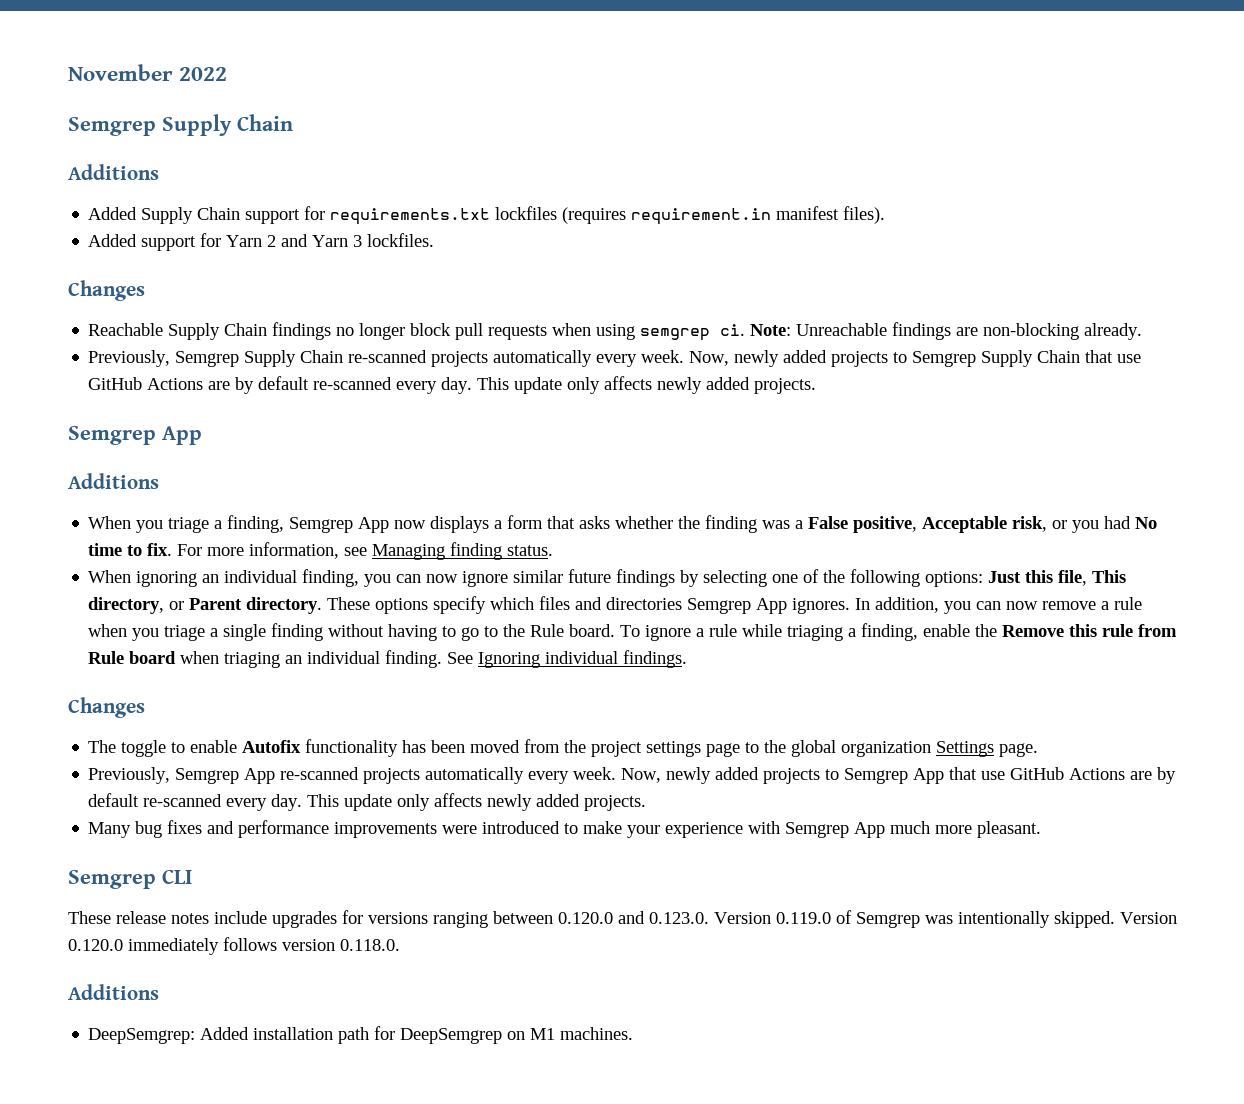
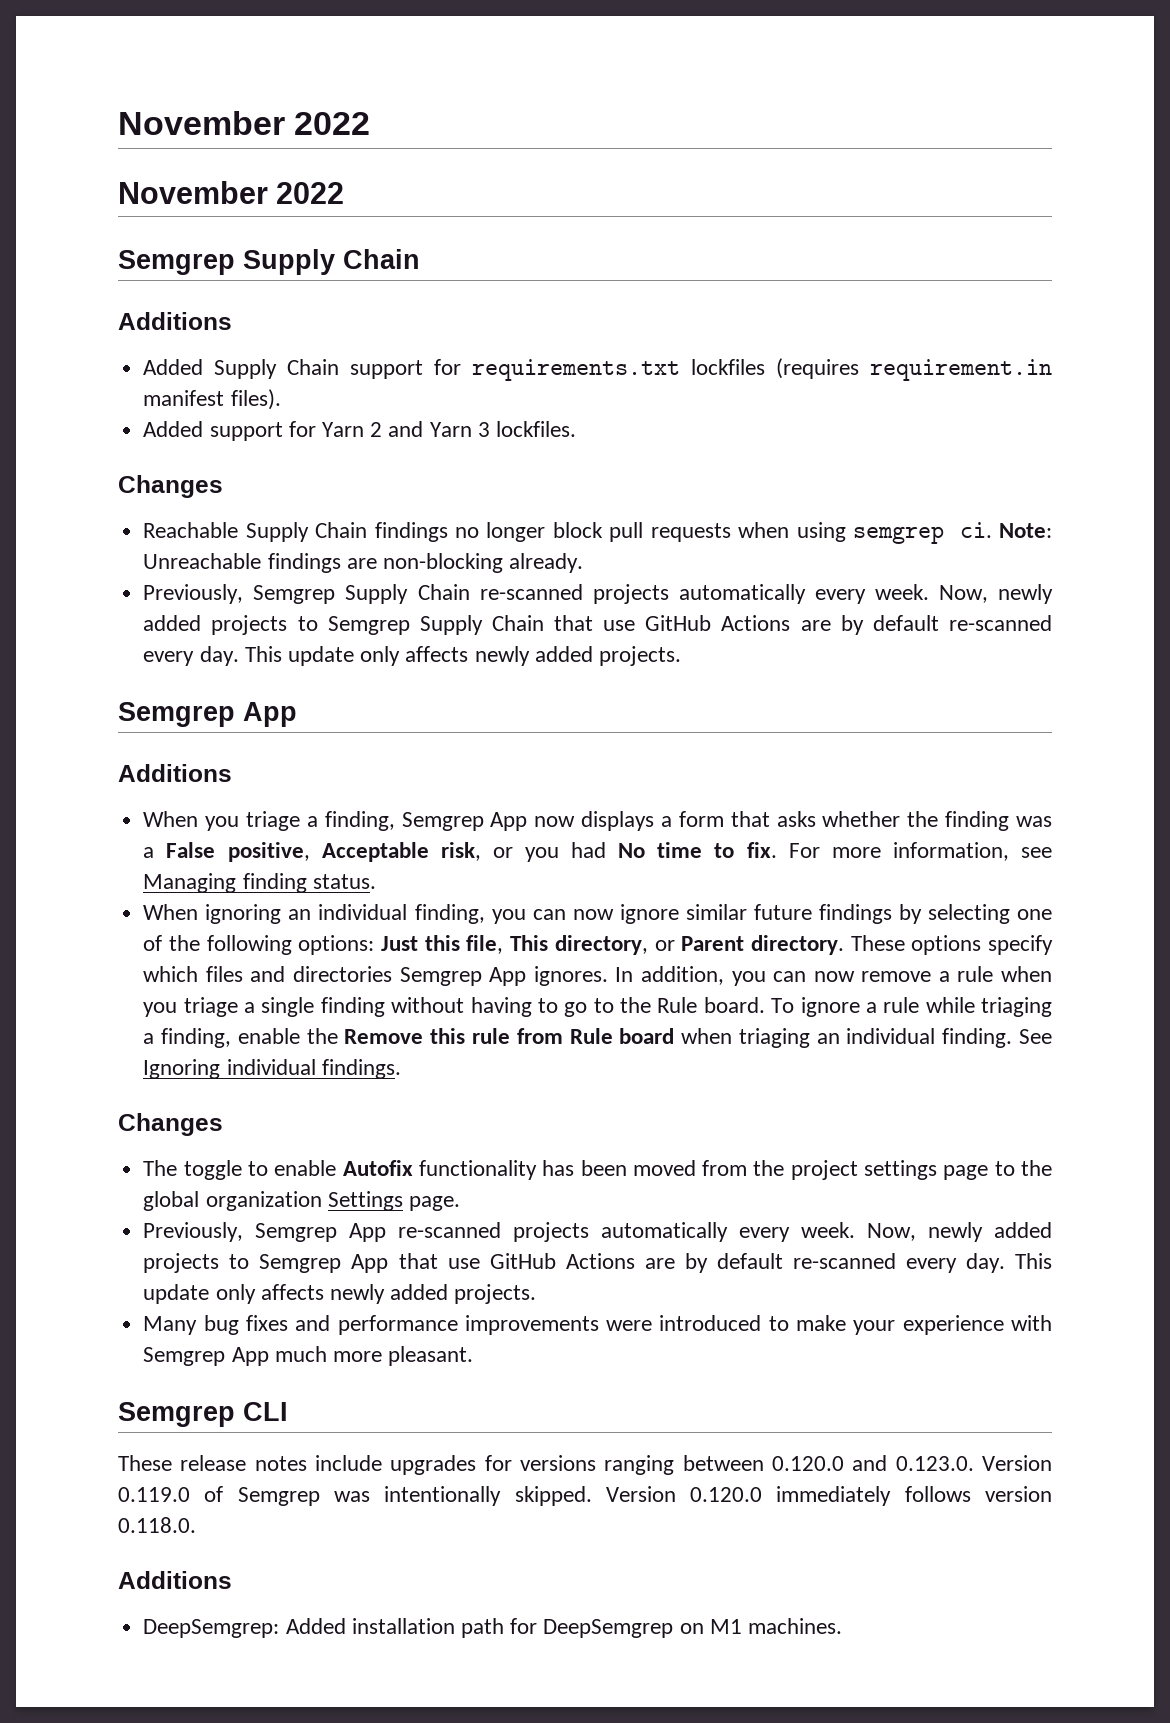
[68,64,228,81] November 2022 -> [118,111,371,135] [118,181,345,204] November 2022 // November 2022

